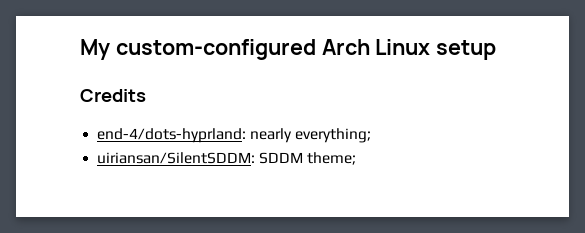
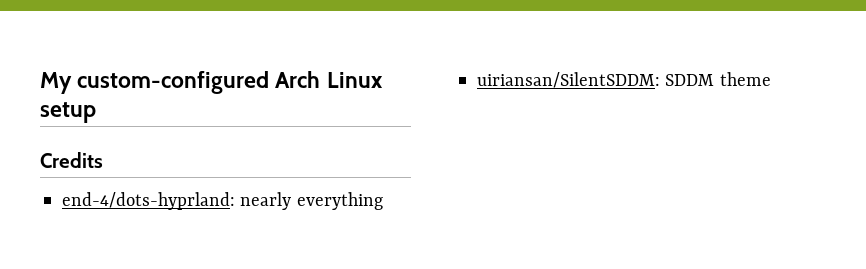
[295,128,372,143] everything; -> [296,192,383,210] everything
[307,152,357,165] theme; -> [719,72,771,86] theme

